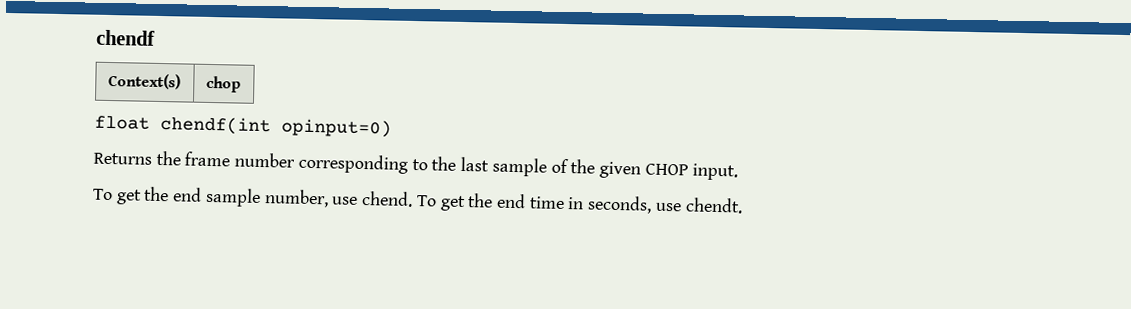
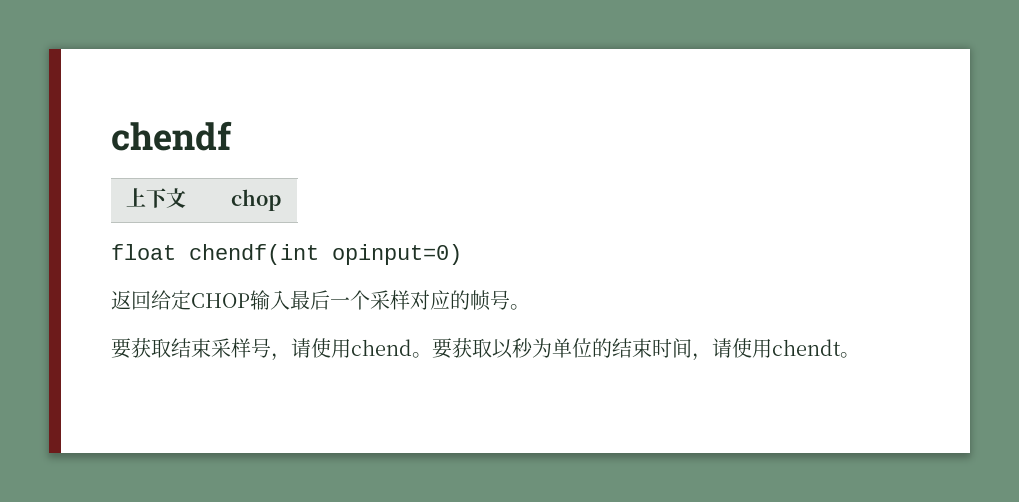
[107,72,181,90] Context(s) -> [126,188,187,208] 上下文
[93,150,739,181] [93,186,743,214] Returns the frame number corresponding to the last sample of the given CHOP input. // To get the end sample number, use chend. To get the end time in seconds, use chendt. -> [111,290,530,311] [111,338,860,361] 返回给定CHOP输入最后一个采样对应的帧号。 // 要获取结束采样号，请使用chend。要获取以秒为单位的结束时间，请使用chendt。

